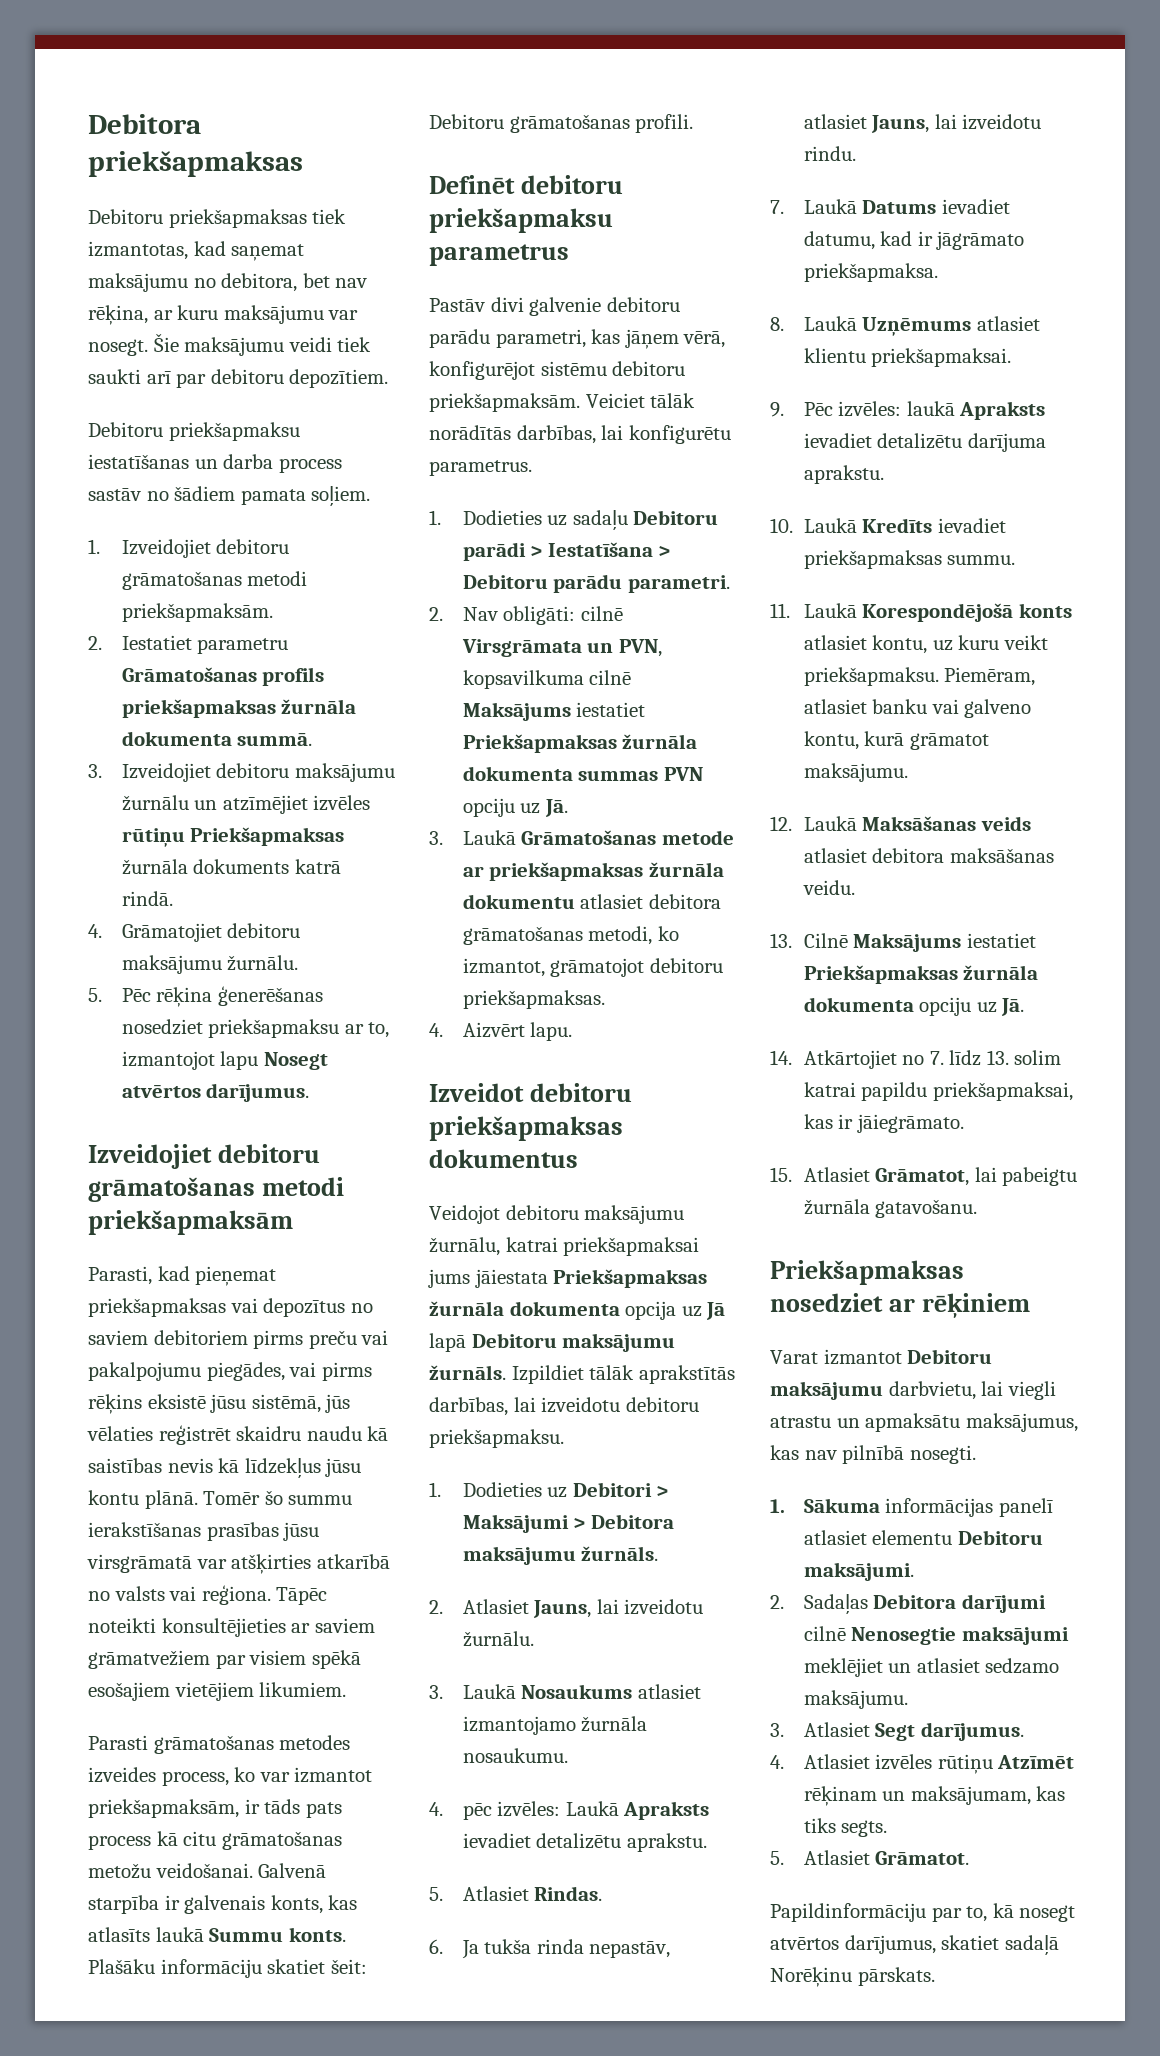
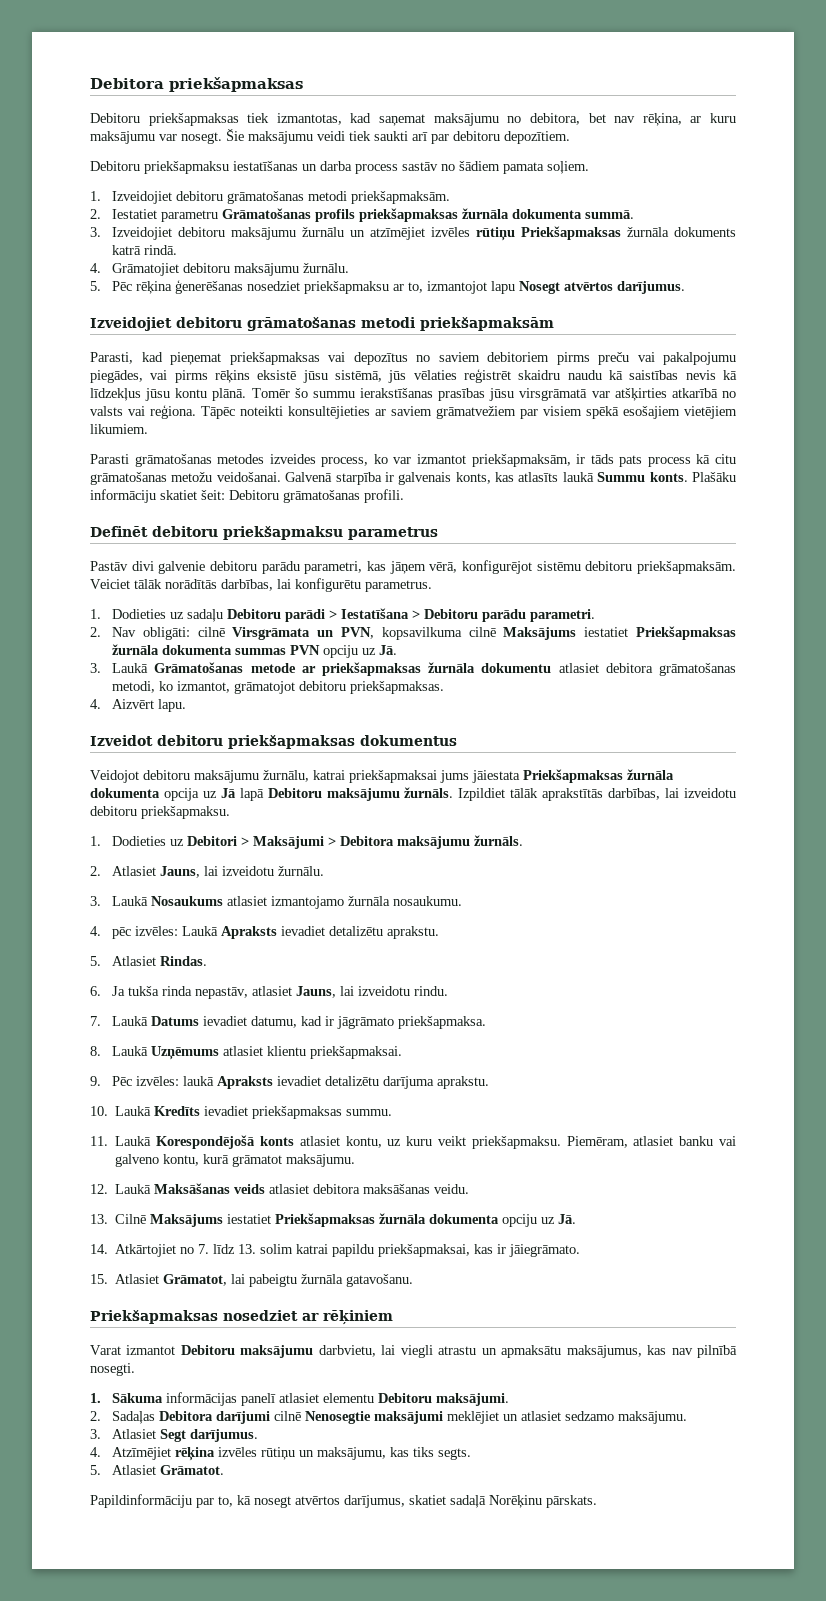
[803,1754,1075,1774] [803,1786,1031,1806] Atlasiet izvēles rūtiņu Atzīmēt rēķinam un maksājumam, -> [112,1447,387,1461] Atzīmējiet rēķina izvēles rūtiņu un maksājumu,

